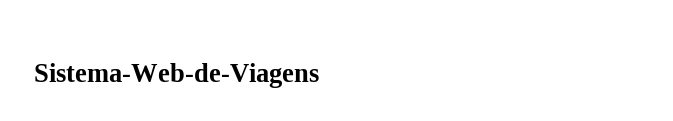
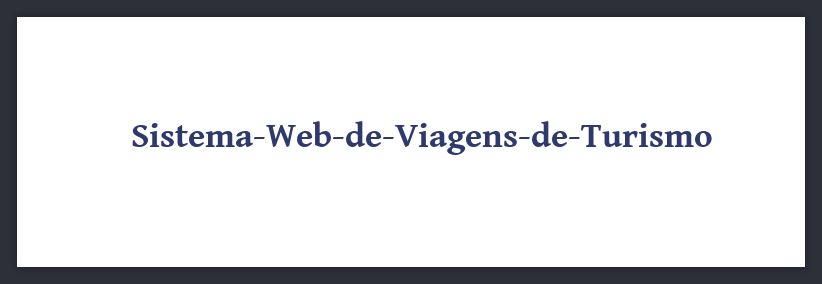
[34,63,319,88] Sistema-Web-de-Viagens -> [131,121,713,155] Sistema-Web-de-Viagens-de-Turismo

